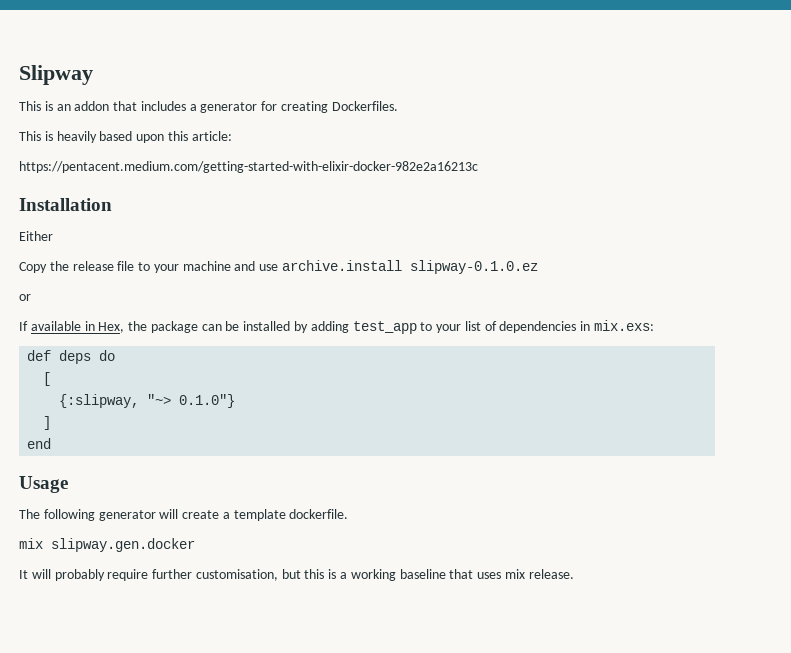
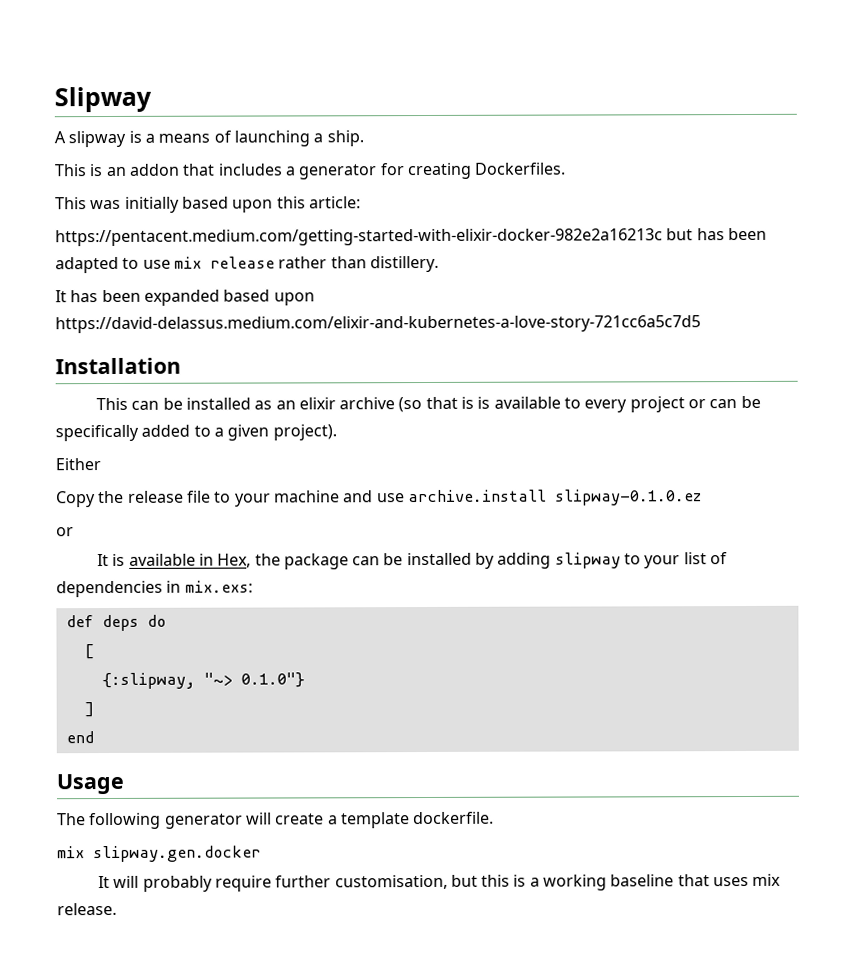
(93, 75) none -> [54,130,364,148] // A slipway is a means of launching a ship.
[44,131,97,143] is heavily -> [90,196,180,213] was initially
[19,198,112,211] // Installation -> [666,227,767,241] [55,255,439,274] [55,289,315,306] [55,315,701,334] [55,357,181,375] [95,395,761,413] [55,424,337,442] but has been adapted to use mix release rather than distillery. // It has been expanded based upon https://david-delassus.medium.com/elixir-and-kubernetes-a-love-story-721cc6a5c7d5 // Installation // This can be installed as an elixir archive (so that is is available to every project or can be specifically added to a given project).
[19,321,28,331] If -> [96,553,126,567] It is
[352,321,417,334] test_app -> [554,552,621,569] slipway

